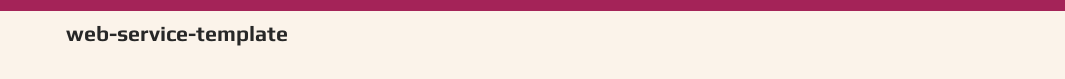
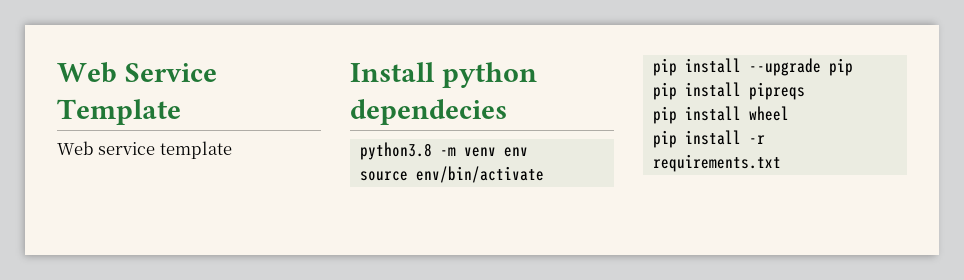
[66,25,288,46] web-service-template -> [57,62,217,83] [57,99,181,125] [57,141,232,159] [350,62,537,88] [350,99,507,125] [359,142,528,160] [359,166,544,183] [652,58,853,76] [652,82,805,100] [652,106,789,124] [652,130,765,148] [652,154,781,172] Web Service Template // Web service template // Install python dependecies // python3.8 -m venv env // source env/bin/activate // pip install --upgrade pip // pip install pipreqs // pip install wheel // pip install -r requirements.txt

